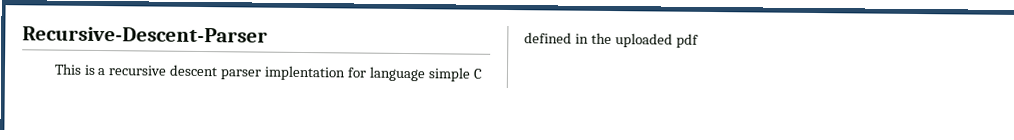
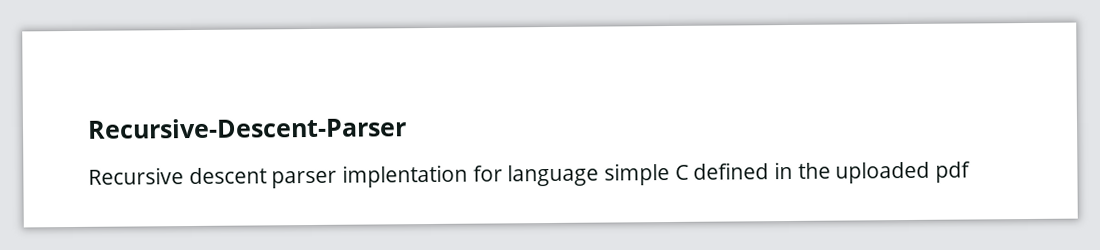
[53,63,168,76] This is a recursive -> [88,167,184,185] Recursive

